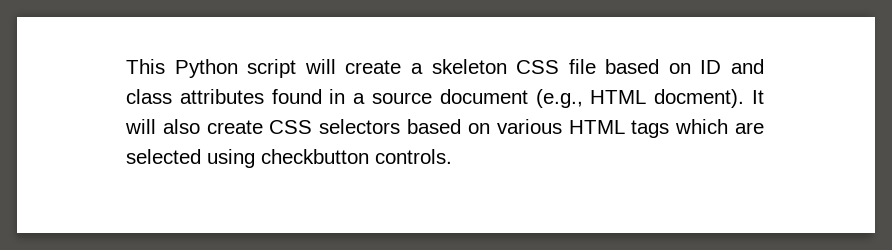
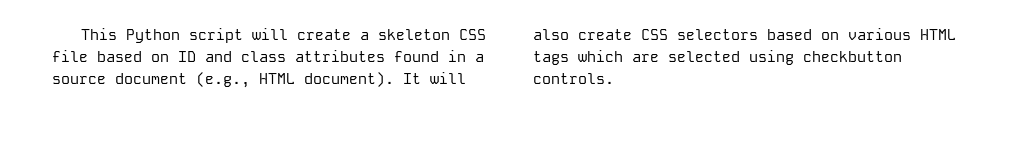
[654,89,745,108] docment). -> [304,72,394,87] document).

